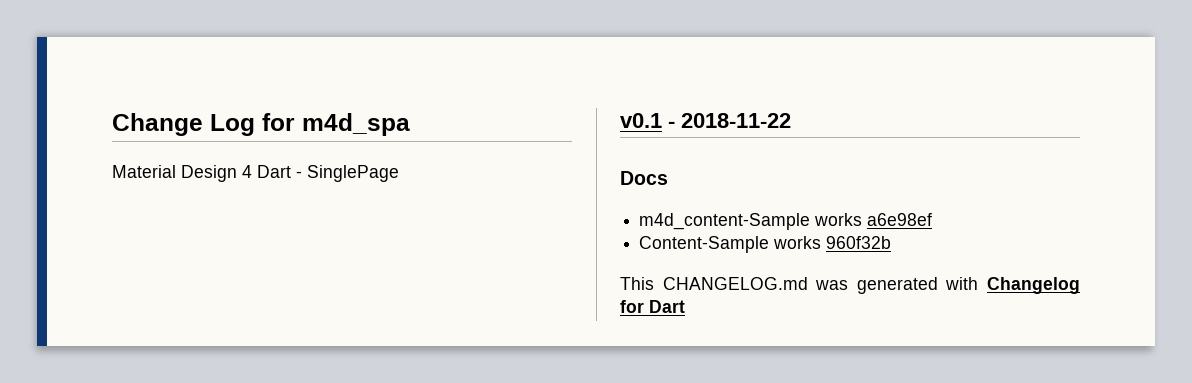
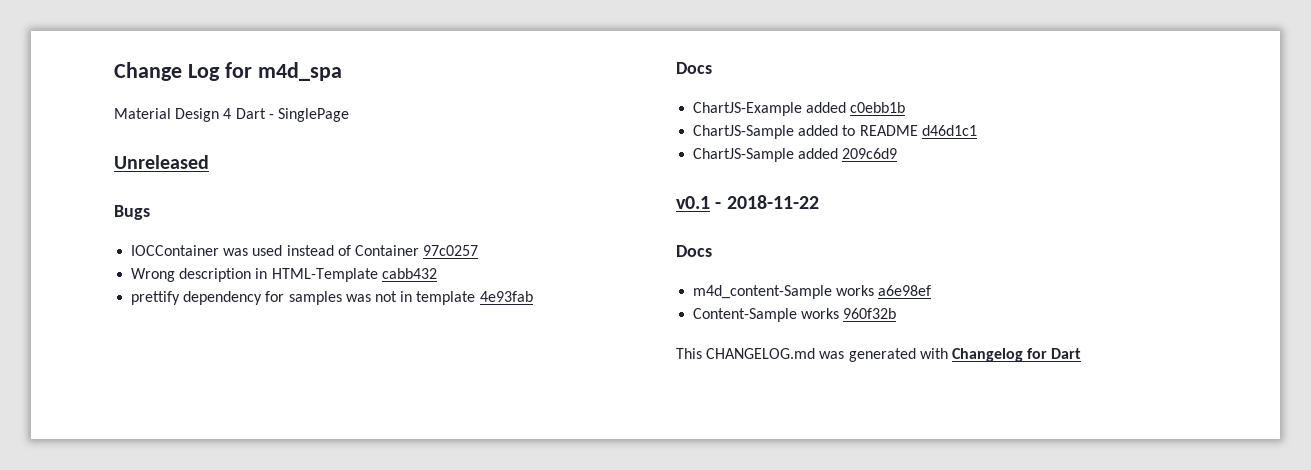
(399, 173) none -> [114,155,209,169] [114,205,150,220] [131,245,479,256] [131,268,437,282] [131,291,533,305] [676,62,712,74] [693,102,906,116] [693,125,977,139] [693,148,898,162] // Unreleased // Bugs // IOCContainer was used instead of Container 97c0257 // Wrong description in HTML-Template cabb432 // prettify dependency for samples was not in template 4e93fab // Docs // ChartJS-Example added c0ebb1b // ChartJS-Sample added to README d46d1c1 // ChartJS-Sample added 209c6d9

